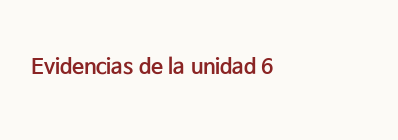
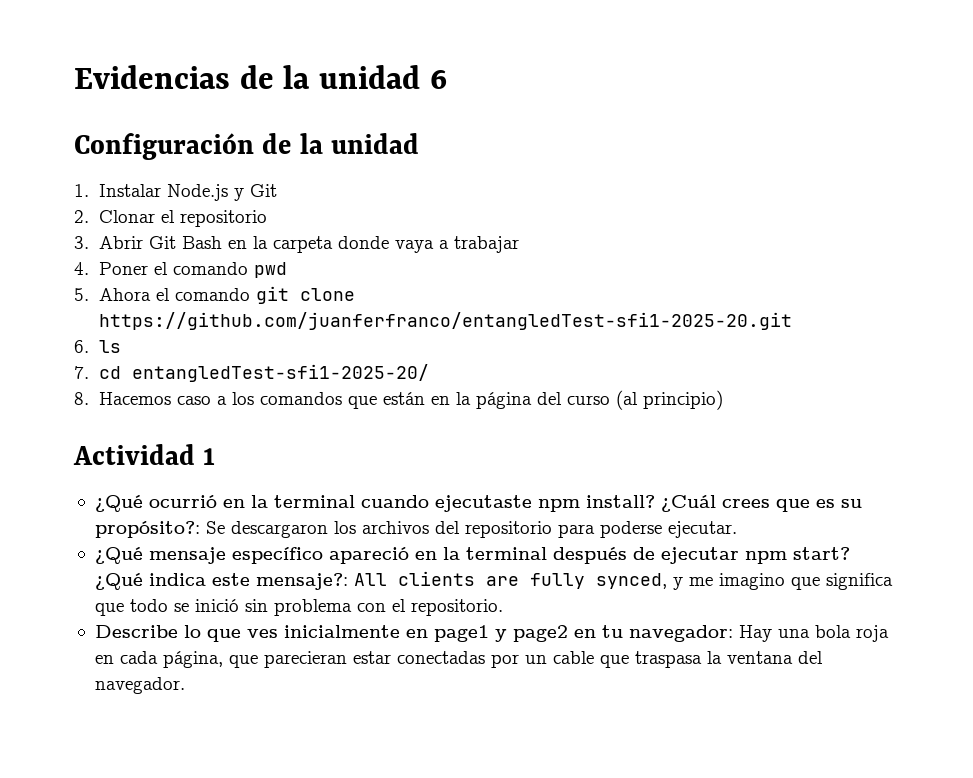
(274, 66) none -> [74,133,420,160] [74,184,277,201] [74,210,267,227] [74,236,519,253] [74,262,287,278] [74,286,355,304] [98,312,792,330] [74,340,121,353] [74,364,429,382] [74,390,723,410] [73,444,216,465] [94,495,862,512] [94,521,737,538] [94,547,850,564] [94,571,893,590] [94,599,503,616] [94,625,889,642] [94,651,823,668] [94,677,185,694] // Configuración de la unidad // 1. Instalar Node.js y Git // 2. Clonar el repositorio // 3. Abrir Git Bash en la carpeta donde vaya a trabajar // 4. Poner el comando pwd // 5. Ahora el comando git clone https://github.com/juanferfranco/entangledTest-sfi1-2025-20.git // 6. ls // 7. cd entangledTest-sfi1-2025-20/ // 8. Hacemos caso a los comandos que están en la página del curso (al principio) // Actividad 1 // ¿Qué ocurrió en la terminal cuando ejecutaste npm install? ¿Cuál crees que es su propósito?: Se descargaron los archivos del repositorio para poderse ejecutar. // ¿Qué mensaje específico apareció en la terminal después de ejecutar npm start? ¿Qué indica este mensaje?: All clients are fully synced, y me imagino que significa que todo se inició sin problema con el repositorio. // Describe lo que ves inicialmente en page1 y page2 en tu navegador: Hay una bola roja en cada página, que parecieran estar conectadas por un cable que traspasa la ventana del navegador.

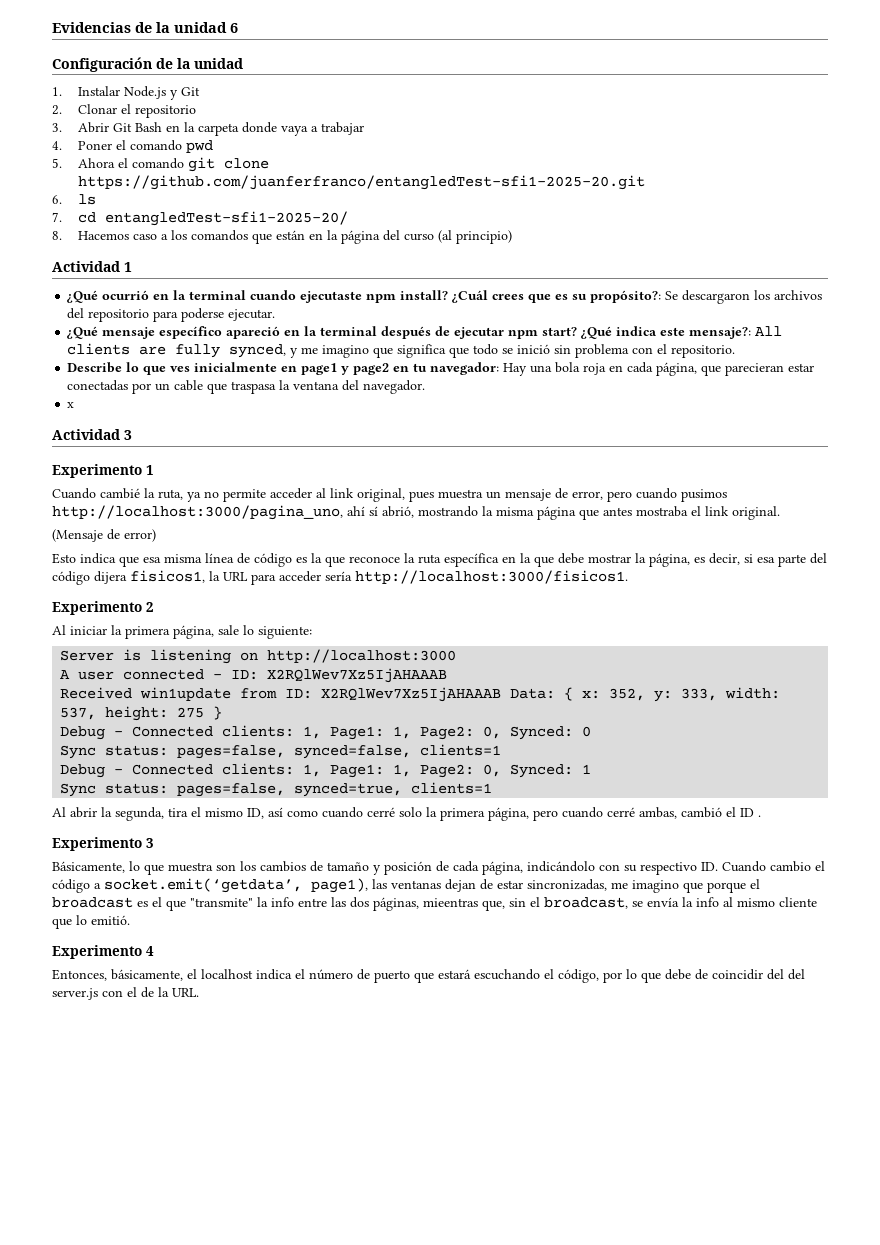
(185, 685) none -> [67,402,75,408] [52,429,132,440] [52,464,154,478] [52,488,727,502] [52,505,780,520] [52,529,156,542] [52,553,827,567] [52,570,628,585] [52,601,154,615] [52,625,312,639] [60,649,457,664] [60,668,448,683] [60,687,781,702] [60,706,223,721] [60,725,592,740] [60,744,502,759] [60,763,592,778] [60,782,493,797] [52,807,761,821] [52,837,154,851] [52,861,825,875] [52,878,760,893] [52,897,817,911] [52,915,130,929] [52,945,154,959] [52,969,805,983] [52,987,199,1000] // x // Actividad 3 // Experimento 1 // Cuando cambié la ruta, ya no permite acceder al link original, pues muestra un mensaje de error, pero cuando pusimos http://localhost:3000/pagina_uno, ahí sí abrió, mostrando la misma página que antes mostraba el link original. // (Mensaje de error) // Esto indica que esa misma línea de código es la que reconoce la ruta específica en la que debe mostrar la página, es decir, si esa parte del código dijera fisicos1, la URL para acceder sería http://localhost:3000/fisicos1. // Experimento 2 // Al iniciar la primera página, sale lo siguiente: // Server is listening on http://localhost:3000 // A user connected - ID: X2RQlWev7Xz5IjAHAAAB // Received win1update from ID: X2RQlWev7Xz5IjAHAAAB Data: { x: 352, y: 333, width: 537, height: 275 } // Debug - Connected clients: 1, Page1: 1, Page2: 0, Synced: 0 // Sync status: pages=false, synced=false, clients=1 // Debug - Connected clients: 1, Page1: 1, Page2: 0, Synced: 1 // Sync status: pages=false, synced=true, clients=1 // Al abrir la segunda, tira el mismo ID, así como cuando cerré solo la primera página, pero cuando cerré ambas, cambió el ID . // Experimento 3 // Básicamente, lo que muestra son los cambios de tamaño y posición de cada página, indicándolo con su respectivo ID. Cuando cambio el código a socket.emit(‘getdata’, page1), las ventanas dejan de estar sincronizadas, me imagino que porque el broadcast es el que "transmite" la info entre las dos páginas, mieentras que, sin el broadcast, se envía la info al mismo cliente que lo emitió. // Experimento 4 // Entonces, básicamente, el localhost indica el número de puerto que estará escuchando el código, por lo que debe de coincidir del del server.js con el de la URL.

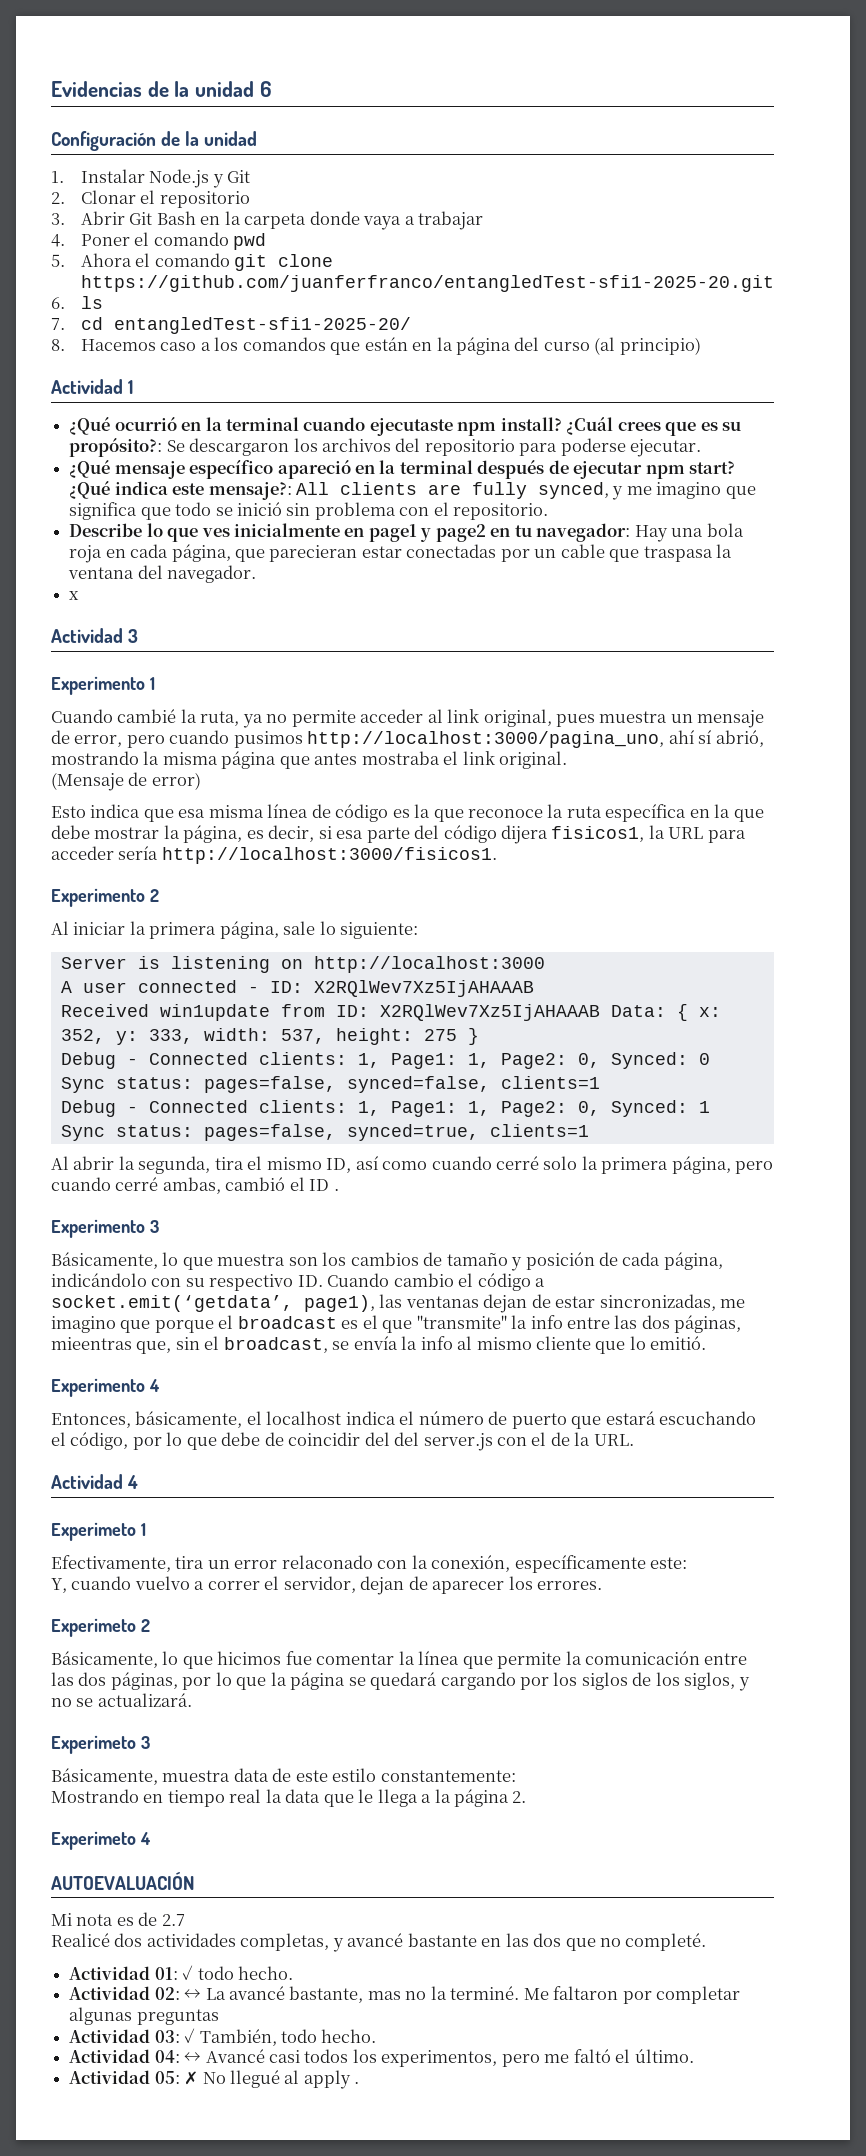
(199, 992) none -> [51,1474,139,1489] [51,1522,146,1541] [51,1555,688,1573] [51,1576,603,1595] [51,1618,150,1637] [51,1651,748,1669] [51,1672,750,1691] [51,1693,192,1707] [51,1735,150,1754] [51,1768,516,1785] [51,1789,527,1807] [51,1831,151,1850] [51,1872,195,1890] [51,1912,185,1926] [51,1933,707,1952] [69,1965,293,1980] [69,1986,741,2004] [69,2007,219,2025] [69,2028,377,2046] [69,2049,694,2067] [69,2070,360,2089] // Actividad 4 // Experimeto 1 // Efectivamente, tira un error relaconado con la conexión, específicamente este: // Y, cuando vuelvo a correr el servidor, dejan de aparecer los errores. // Experimeto 2 // Básicamente, lo que hicimos fue comentar la línea que permite la comunicación entre las dos páginas, por lo que la página se quedará cargando por los siglos de los siglos, y no se actualizará. // Experimeto 3 // Básicamente, muestra data de este estilo constantemente: // Mostrando en tiempo real la data que le llega a la página 2. // Experimeto 4 // AUTOEVALUACIÓN // Mi nota es de 2.7 // Realicé dos actividades completas, y avancé bastante en las dos que no completé. // Actividad 01: ✓ todo hecho. // Actividad 02: ↔ La avancé bastante, mas no la terminé. Me faltaron por completar algunas preguntas // Actividad 03: ✓ También, todo hecho. // Actividad 04: ↔ Avancé casi todos los experimentos, pero me faltó el último. // Actividad 05: ✗ No llegué al apply .

